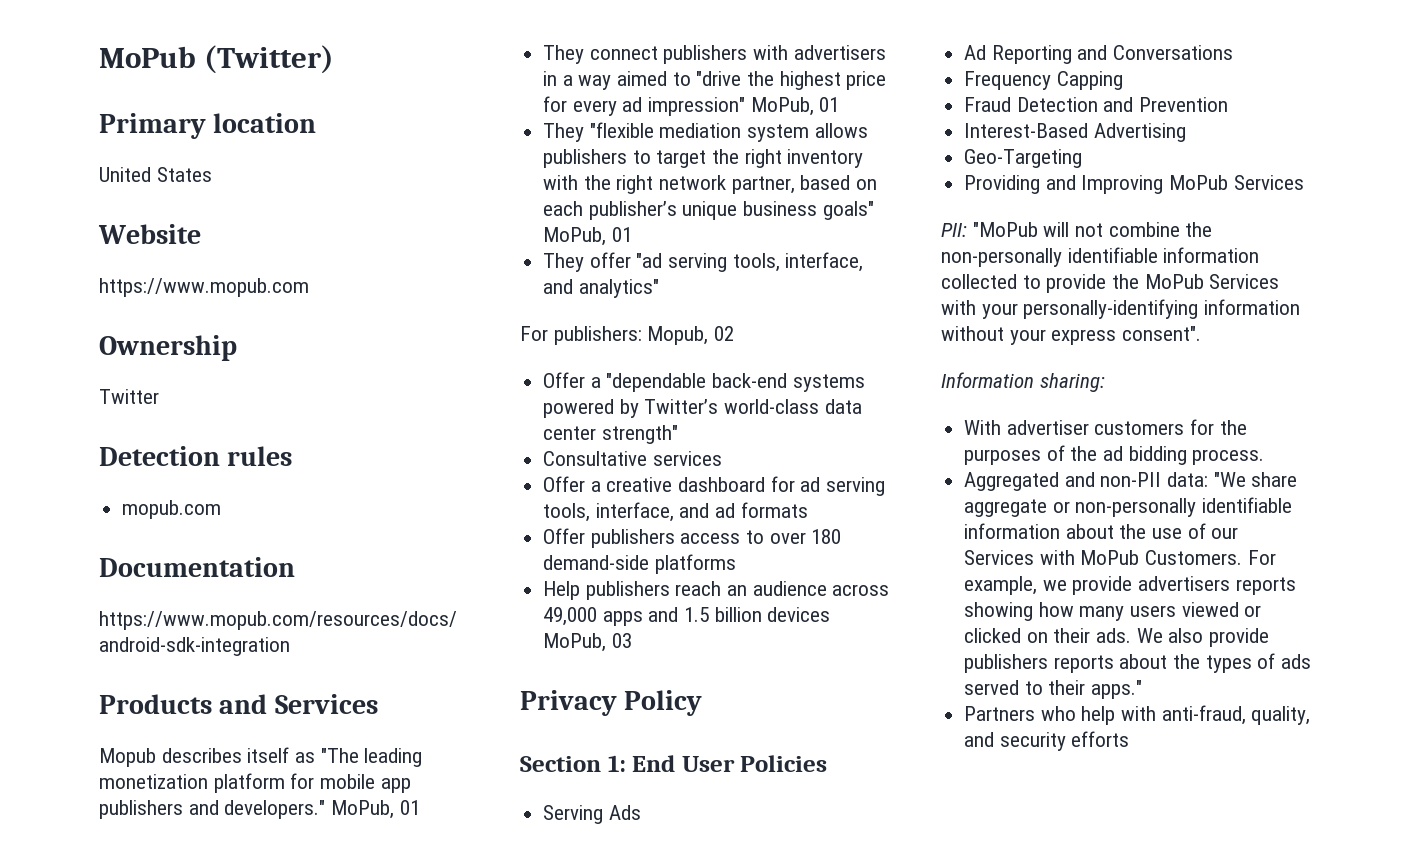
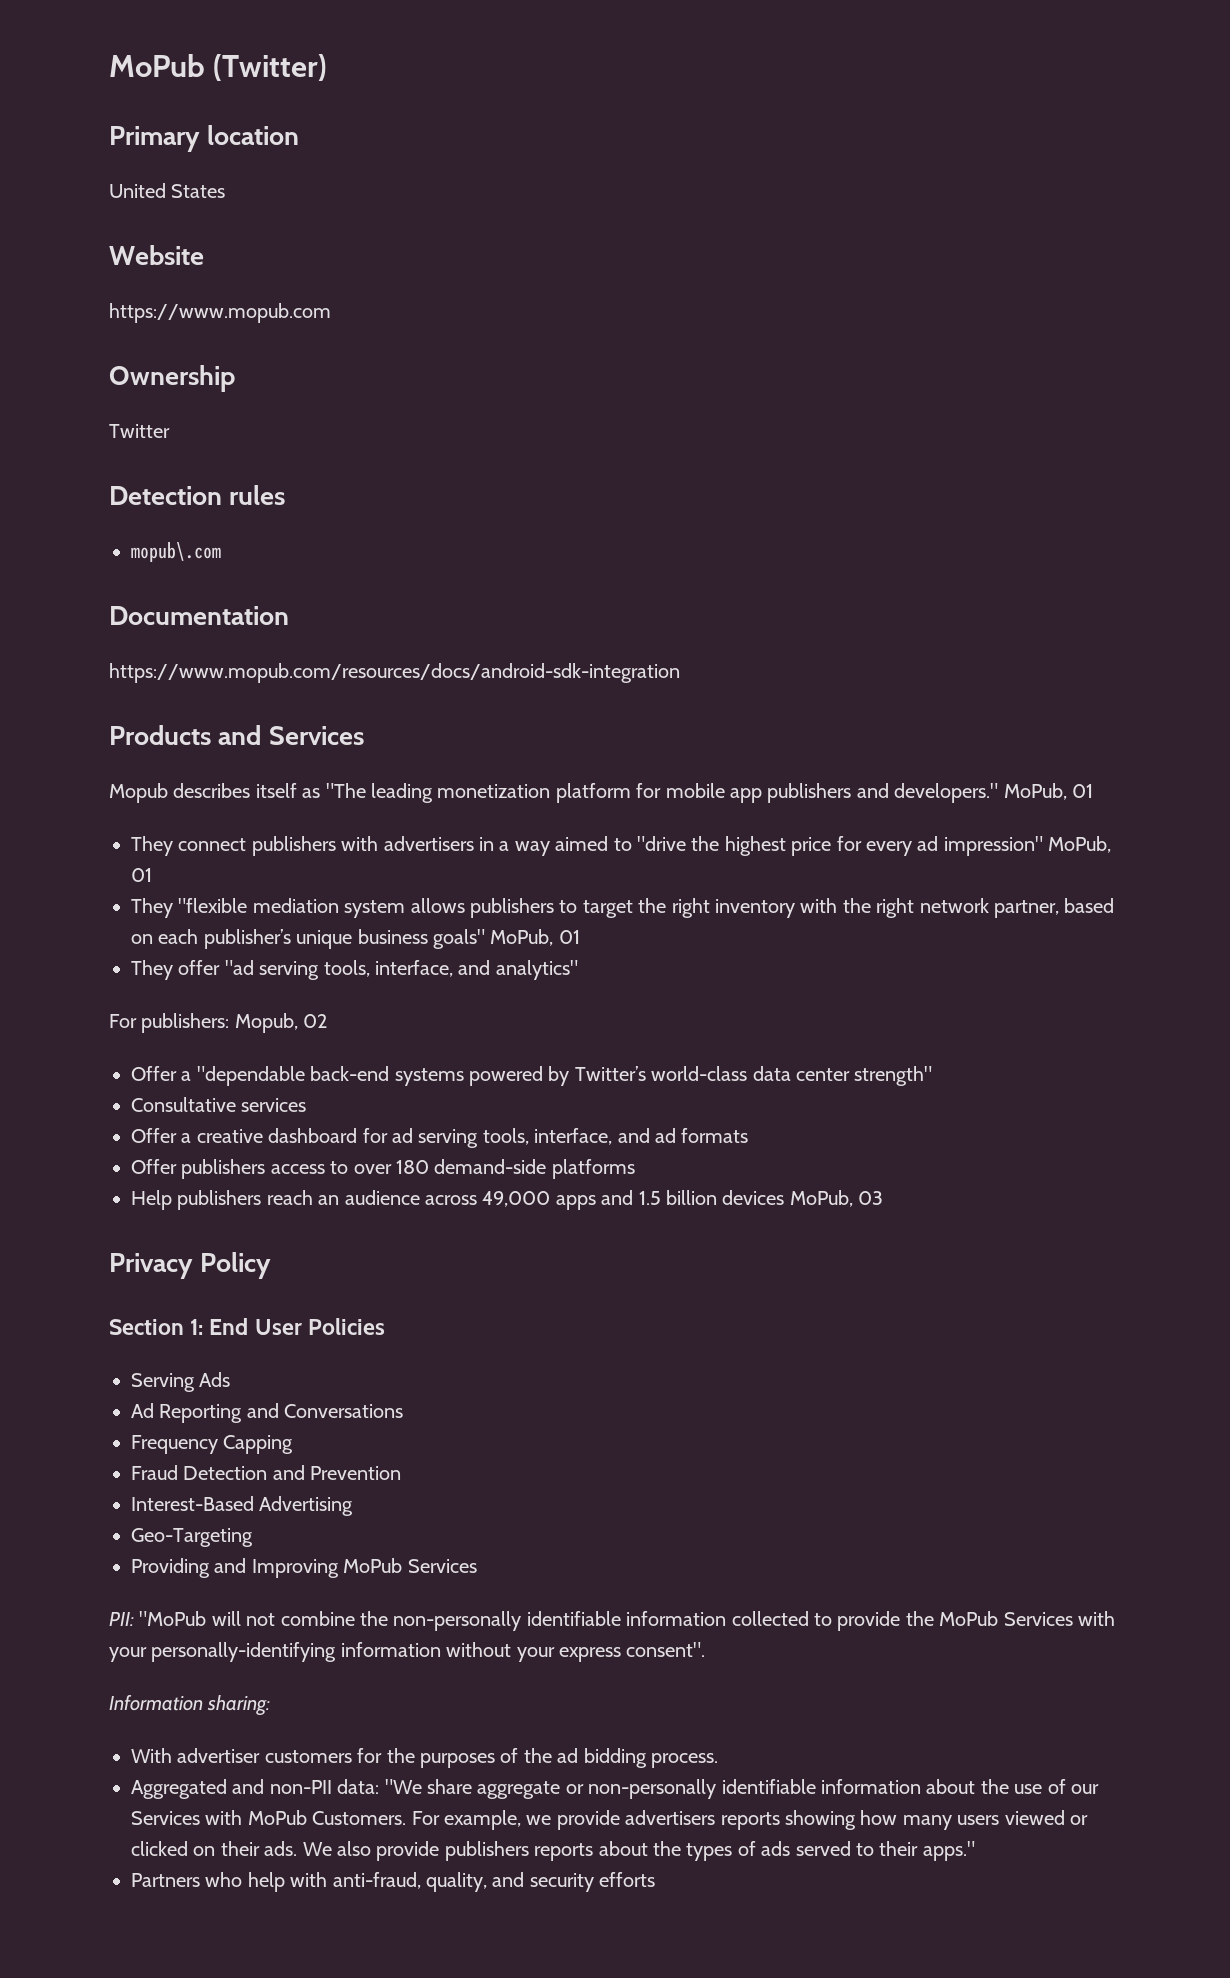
[122,500,222,519] mopub.com -> [131,542,221,562] mopub\.com

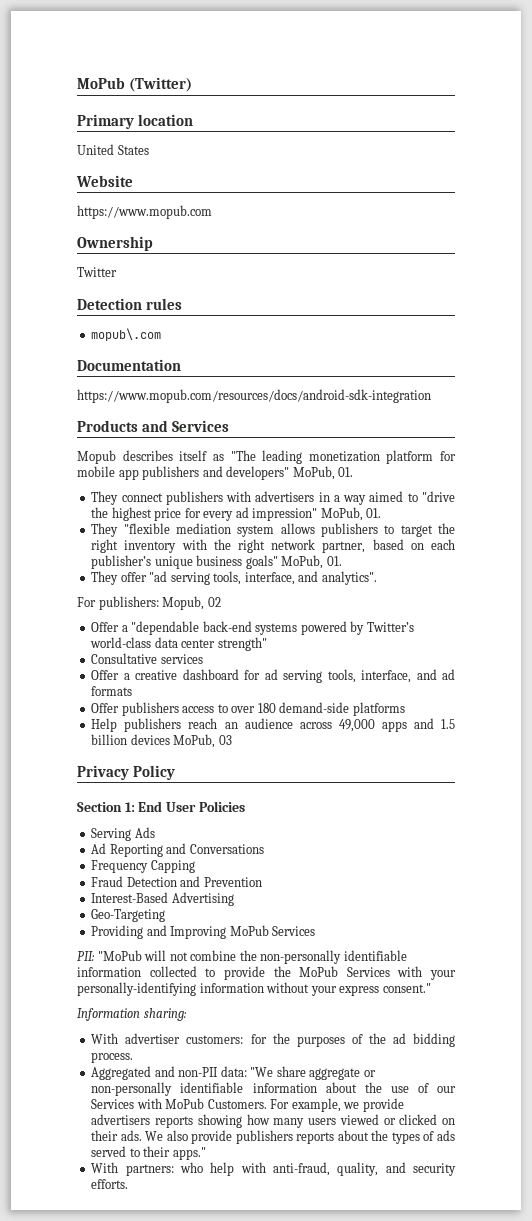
[894,783,1093,803] developers." MoPub, 01 -> [226,466,354,480] developers" MoPub, 01.
[131,868,152,882] 01 -> [366,508,382,518] 01.
[558,930,580,944] 01 -> [326,556,342,566] 01.
[495,960,578,980] analytics" -> [321,571,377,585] analytics".
[626,1642,706,1657] consent". -> [382,983,431,993] consent."
[264,1750,352,1763] customers -> [186,1035,244,1044] customers:
[131,1873,200,1887] Partners -> [91,1162,174,1176] With partners:
[599,1872,656,1887] efforts -> [91,1179,129,1189] efforts.

